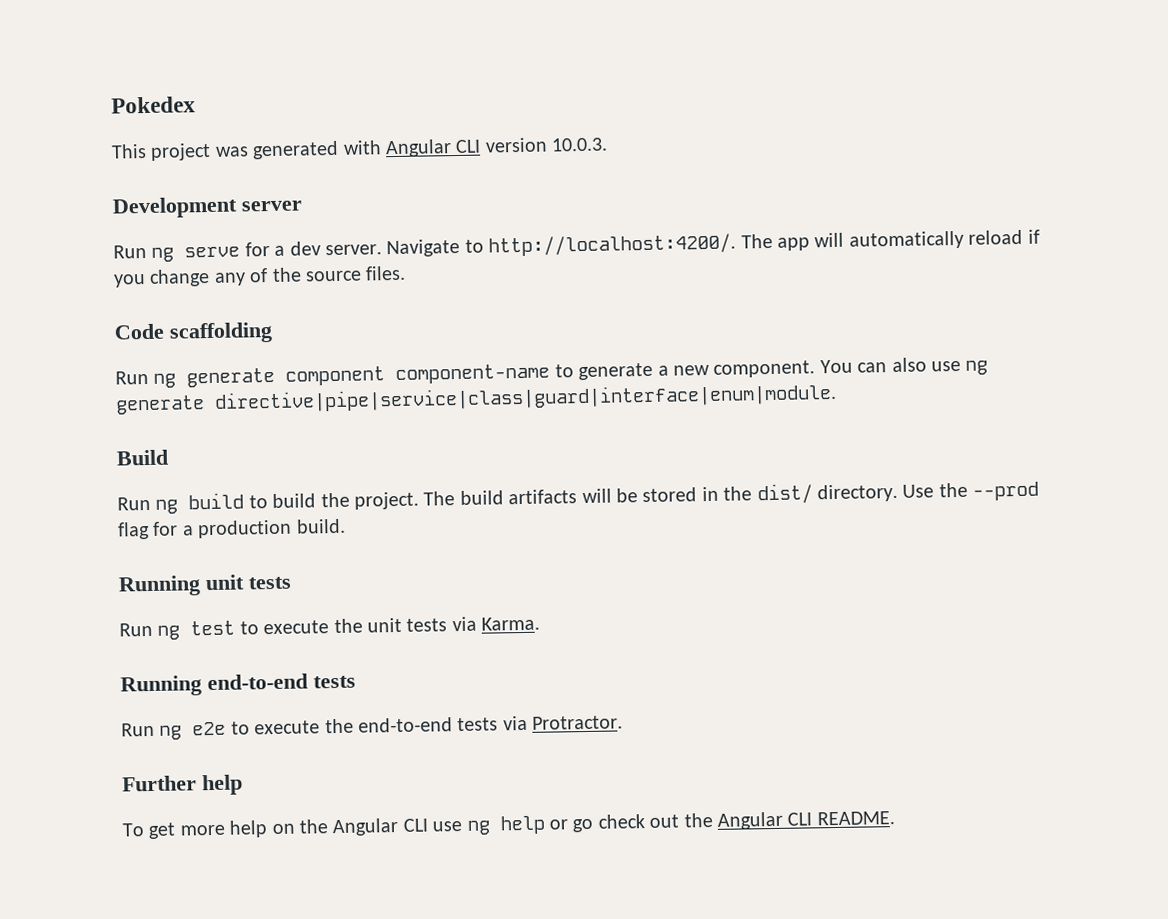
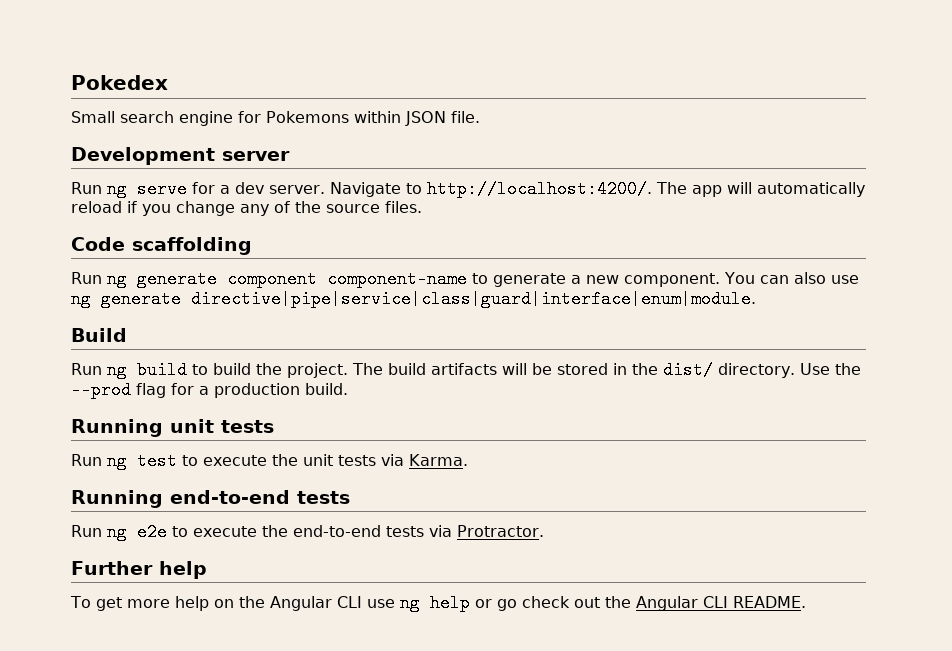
[111,137,609,161] This project was generated with Angular CLI version 10.0.3. -> [71,111,480,126] Small search engine for Pokemons within JSON file.

